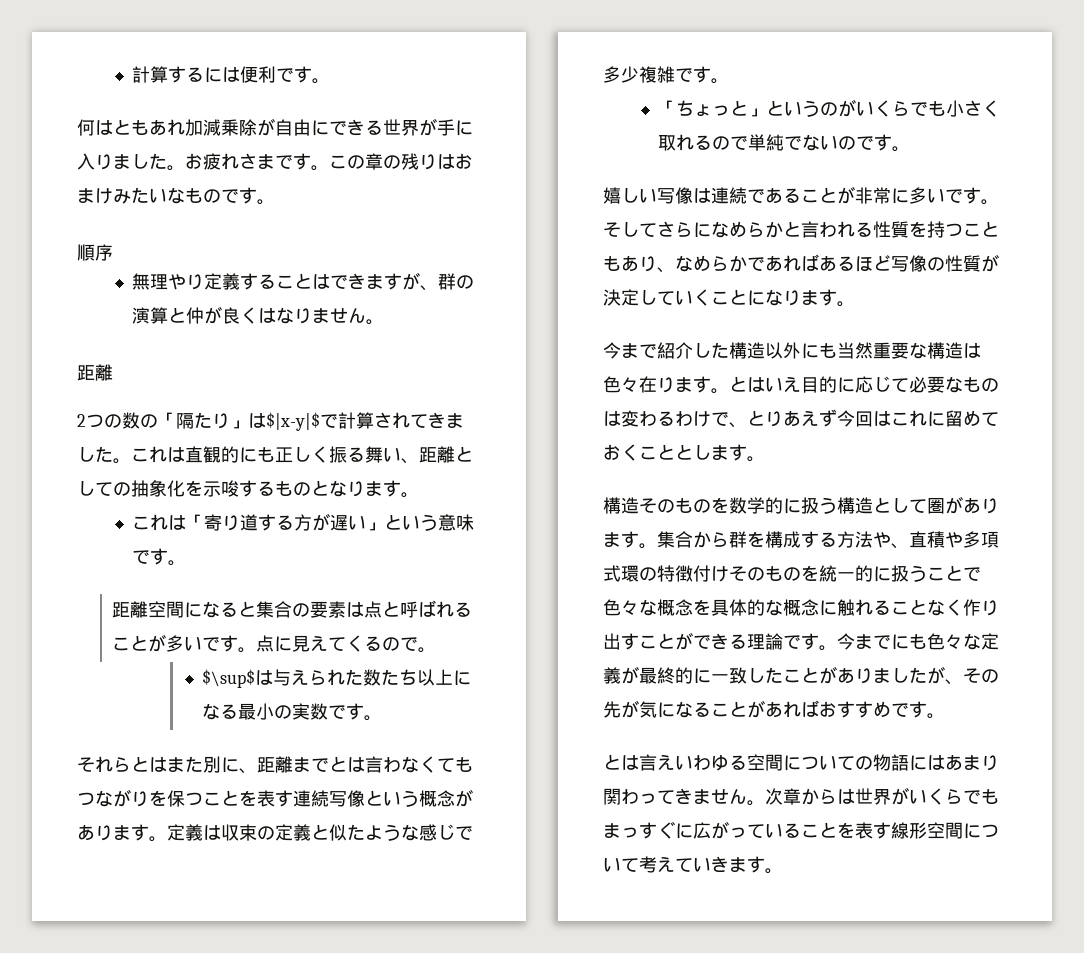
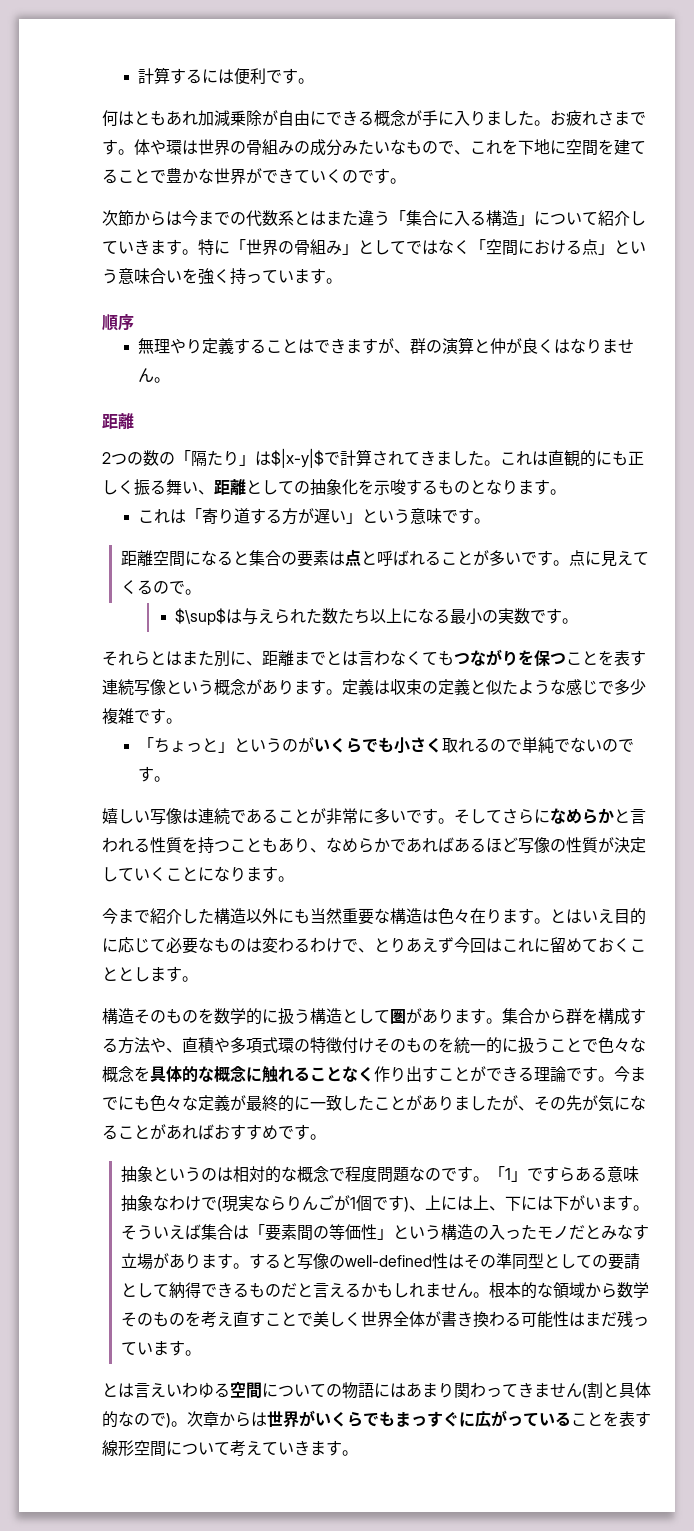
[383,119,419,136] 世界 -> [374,110,406,127] 概念
[329,153,473,170] [77,187,239,204] この章の残りはおまけみたいなもので -> [134,139,646,156] [102,168,406,184] [102,210,646,227] [102,239,646,256] [102,268,310,285] 体や環は世界の骨組みの成分みたいなもので、これを下地に空間を建てることで豊かな世界ができていくのです。 // 次節からは今までの代数系とはまた違う「集合に入る構造」について紹介していきます。特に「世界の骨組み」としてではなく「空間における点」という意味合いを強く持っていま
(945, 716) none -> [120,1166,639,1183] [120,1195,649,1212] [120,1224,649,1241] [120,1253,640,1270] [120,1282,649,1299] [120,1311,649,1328] [120,1340,201,1356] // 抽象というのは相対的な概念で程度問題なのです。「1」ですらある意味抽象なわけで(現実ならりんごが1個です)、上には上、下には下がいます。そういえば集合は「要素間の等価性」という構造の入ったモノだとみなす立場があります。すると写像のwell-defined性はその準同型としての要請として納得できるものだと言えるかもしれません。根本的な領域から数学そのものを考え直すことで美しく世界全体が書き換わる可能性はまだ残っています。
(747, 796) none -> [582,1382,651,1399] [102,1411,171,1428] (割と具体的なので)

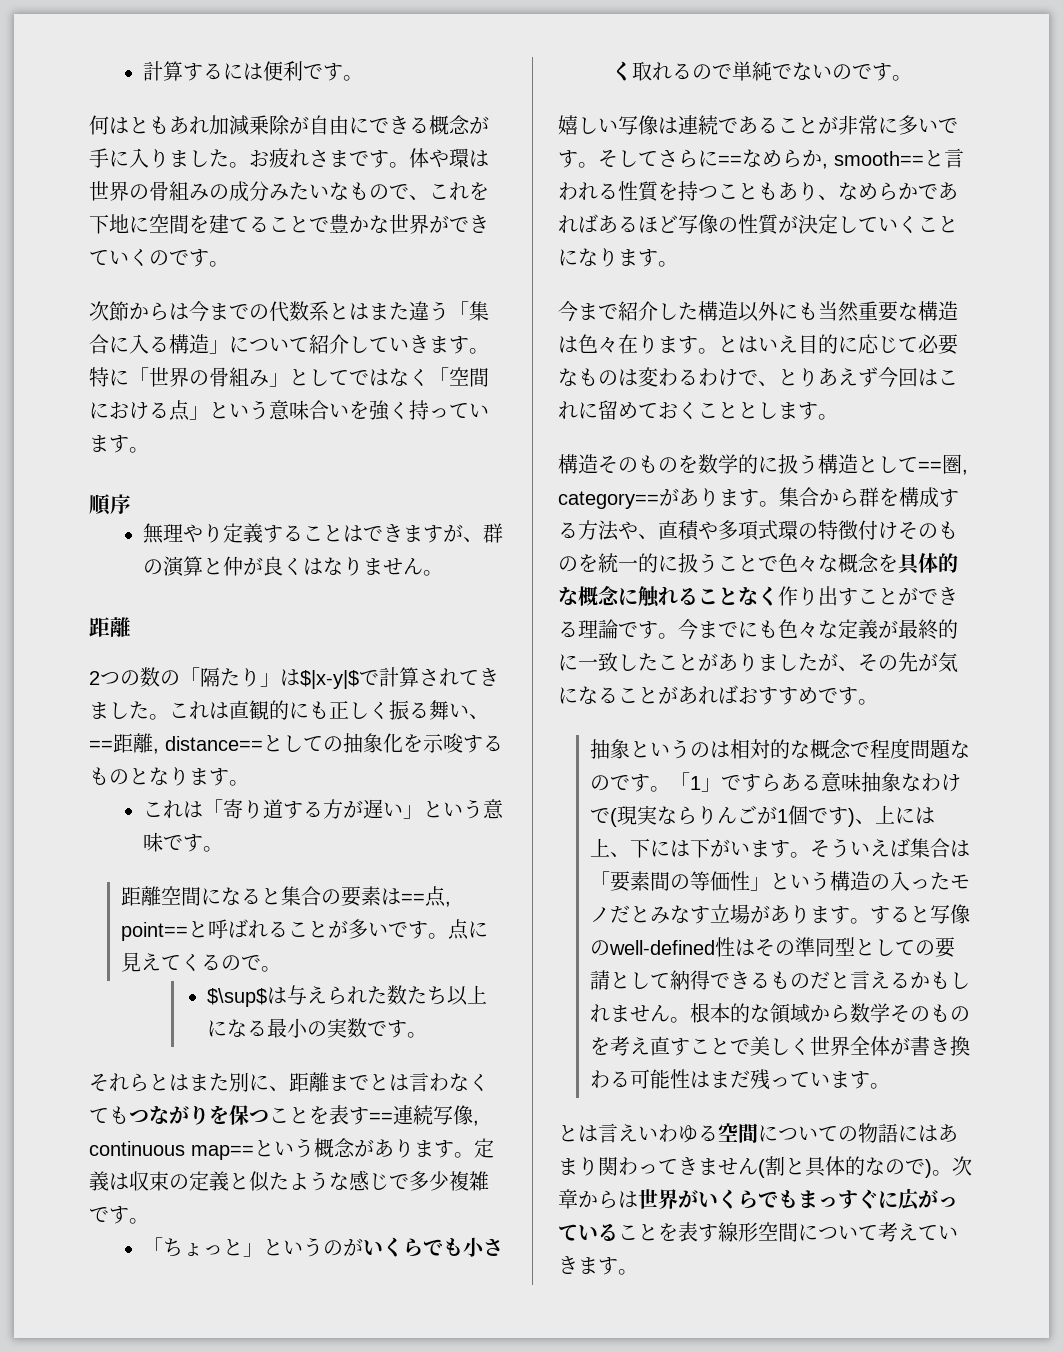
[214,479,246,495] 距離 -> [89,733,263,754] ==距離, distance==
[344,549,361,566] 点 -> [401,886,452,907] [121,922,189,941] ==点, point==
(646, 658) none -> [369,1112,393,1123] ==
(166, 687) none -> [473,1120,479,1126] [89,1141,254,1160] , continuous map==
[550,808,614,824] なめらか -> [718,149,924,169] ==なめらか, smooth==
[390,1009,406,1024] 圏 -> [918,454,968,475] [558,491,659,509] ==圏, category==

